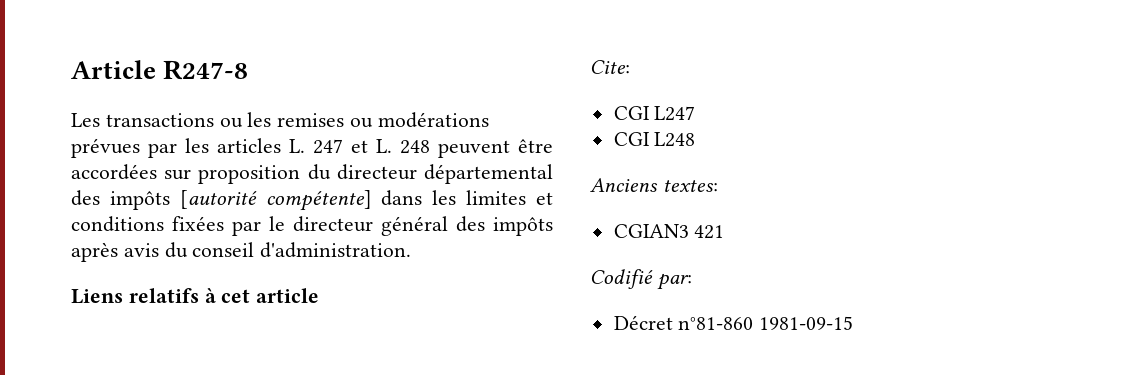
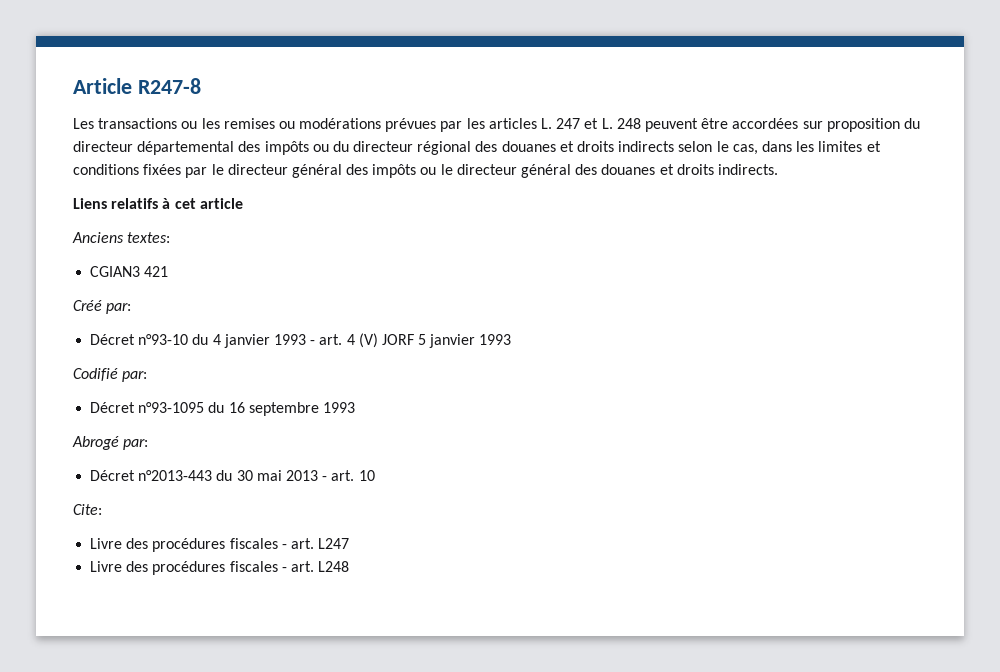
[179,190,372,211] [autorité compétente] -> [312,141,758,155] ou du directeur régional des douanes et droits indirects selon le cas,
[71,242,412,262] après avis du conseil d'administration. -> [420,164,778,178] ou le directeur général des douanes et droits indirects.
[590,60,630,74] [613,106,696,121] [613,132,696,147] // Cite: // CGI L247 // CGI L248 -> (243, 203) none
[590,269,692,290] [613,315,854,330] Codifié par: // Décret n°81-860 1981-09-15 -> [73,300,132,314] [90,333,512,348] [73,368,148,382] [90,402,355,416] [72,436,149,450] [90,470,375,481] [73,504,102,515] [90,538,350,552] [90,561,350,575] Créé par: // Décret n°93-10 du 4 janvier 1993 - art. 4 (V) JORF 5 janvier 1993 // Codifié par: // Décret n°93-1095 du 16 septembre 1993 // Abrogé par: // Décret n°2013-443 du 30 mai 2013 - art. 10 // Cite: // Livre des procédures fiscales - art. L247 // Livre des procédures fiscales - art. L248

